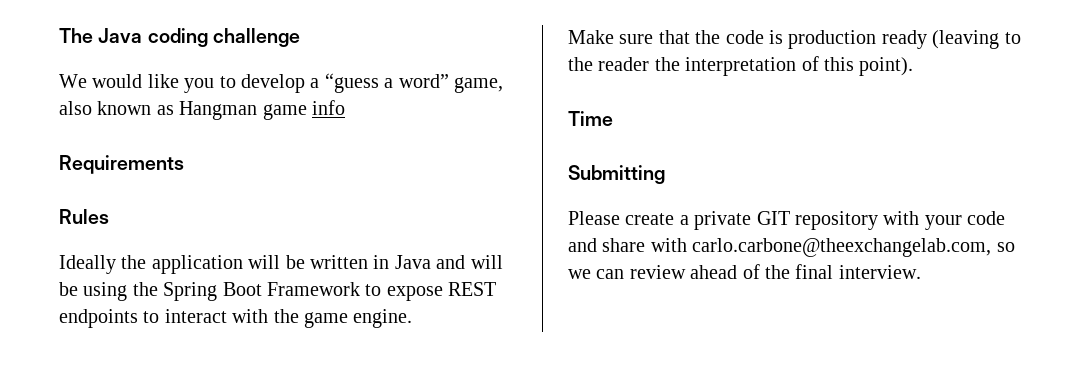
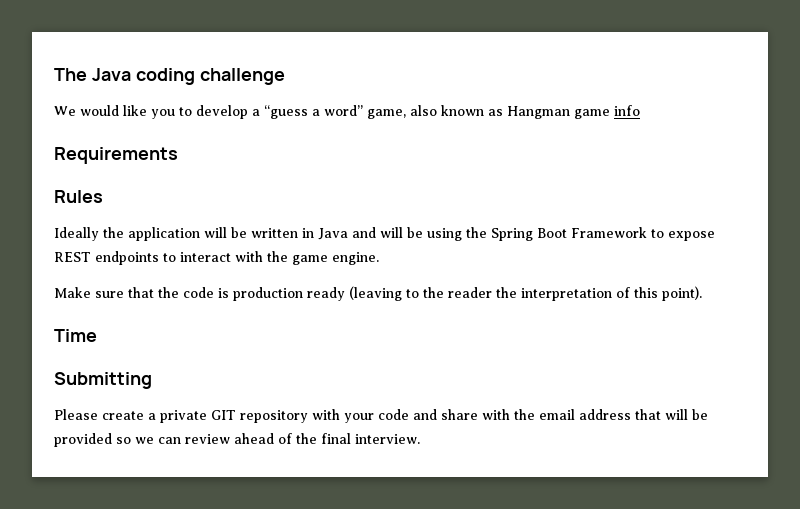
[692,238,992,257] carlo.carbone@theexchangelab.com, -> [514,409,708,420] [54,433,112,447] the email address that will be provided

